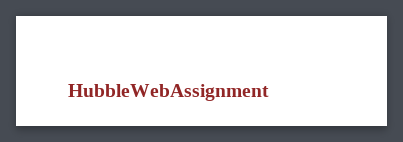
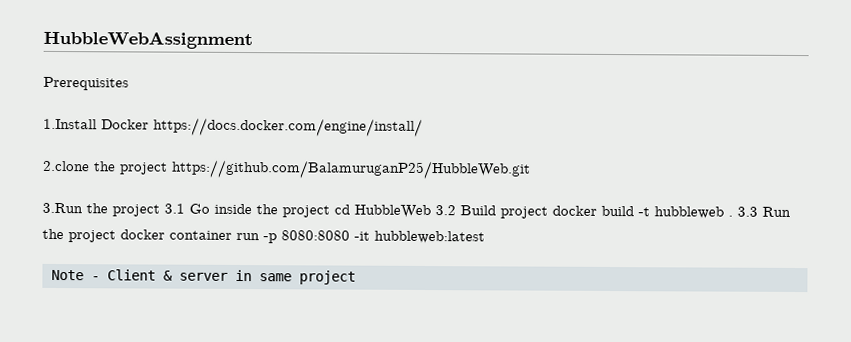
(269, 92) none -> [43,76,129,91] [43,117,423,137] [42,159,531,180] [42,202,791,219] [42,228,485,244] [51,269,356,285] // Prerequisites // 1.Install Docker https://docs.docker.com/engine/install/ // 2.clone the project https://github.com/BalamuruganP25/HubbleWeb.git // 3.Run the project 3.1 Go inside the project cd HubbleWeb 3.2 Build project docker build -t hubbleweb . 3.3 Run the project docker container run -p 8080:8080 -it hubbleweb:latest // Note - Client & server in same project

